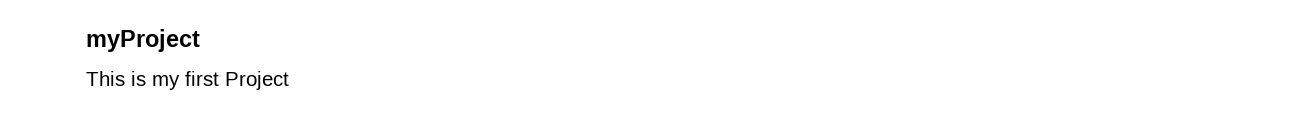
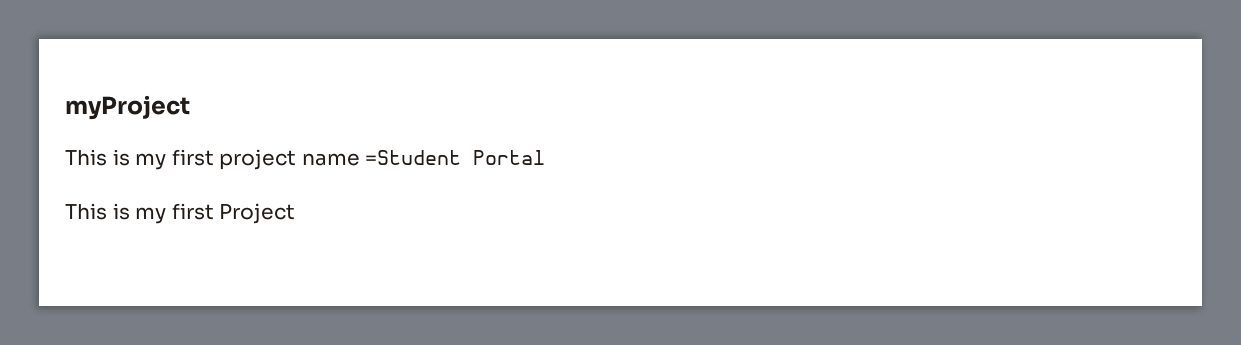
(200, 40) none -> [65,149,546,170] // This is my first project name =Student Portal

